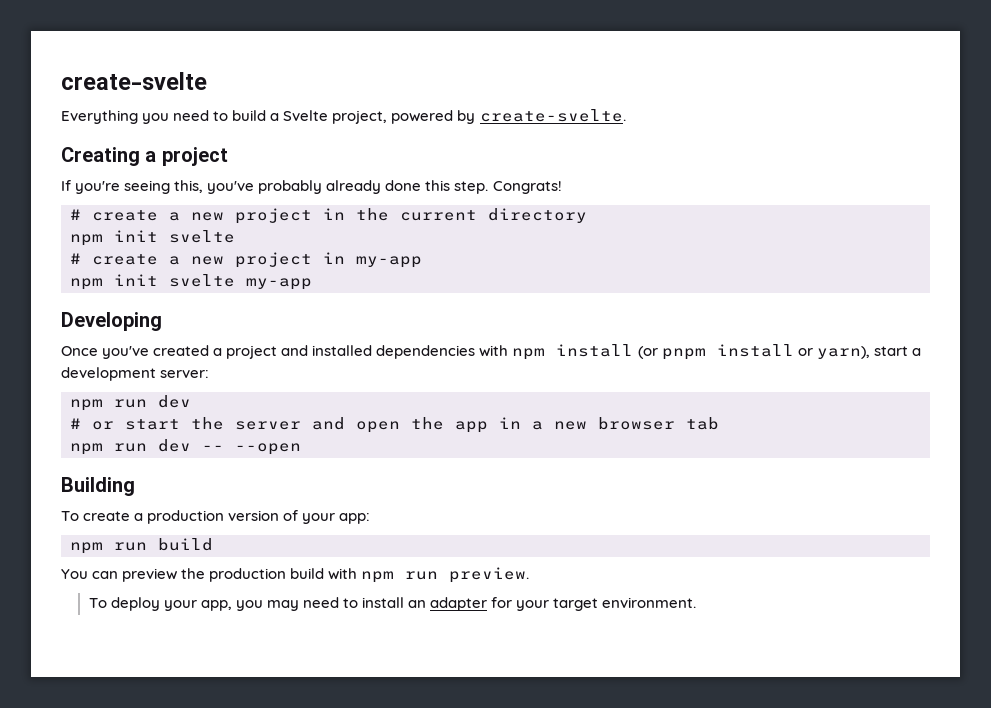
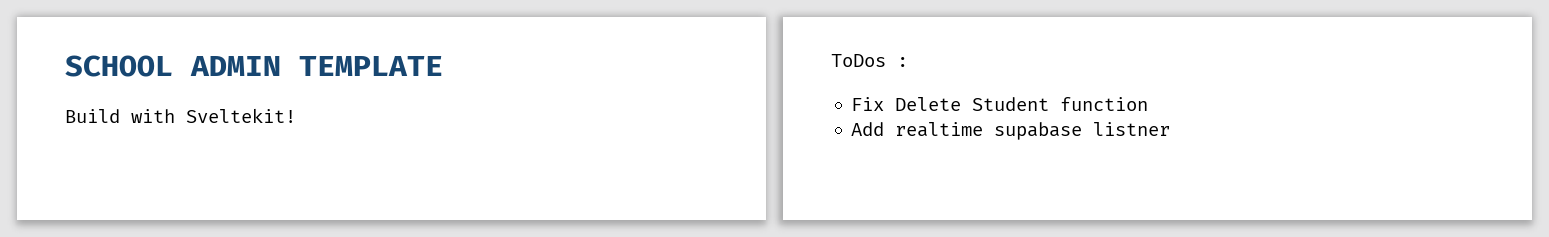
[61,72,207,90] [61,109,626,124] [61,147,228,166] [61,180,562,194] [70,208,587,224] [70,230,235,246] [70,252,422,268] [70,274,312,290] [61,312,162,331] [61,344,921,360] [61,367,210,381] [70,395,191,411] [70,417,719,433] [70,439,301,455] [61,477,135,496] [61,510,371,524] [70,538,213,554] [61,567,530,583] [88,597,697,611] create-svelte // Everything you need to build a Svelte project, powered by create-svelte. // Creating a project // If you're seeing this, you've probably already done this step. Congrats! // # create a new project in the current directory // npm init svelte // # create a new project in my-app // npm init svelte my-app // Developing // Once you've created a project and installed dependencies with npm install (or pnpm install or yarn), start a development server: // npm run dev // # or start the server and open the app in a new browser tab // npm run dev -- --open // Building // To create a production version of your app: // npm run build // You can preview the production build with npm run preview. // To deploy your app, you may need to install an adapter for your target environment. -> [65,55,443,77] [65,108,296,123] [831,54,908,67] [851,97,1149,111] [851,122,1171,140] SCHOOL ADMIN TEMPLATE // Build with Sveltekit! // ToDos : // Fix Delete Student function // Add realtime supabase listner

